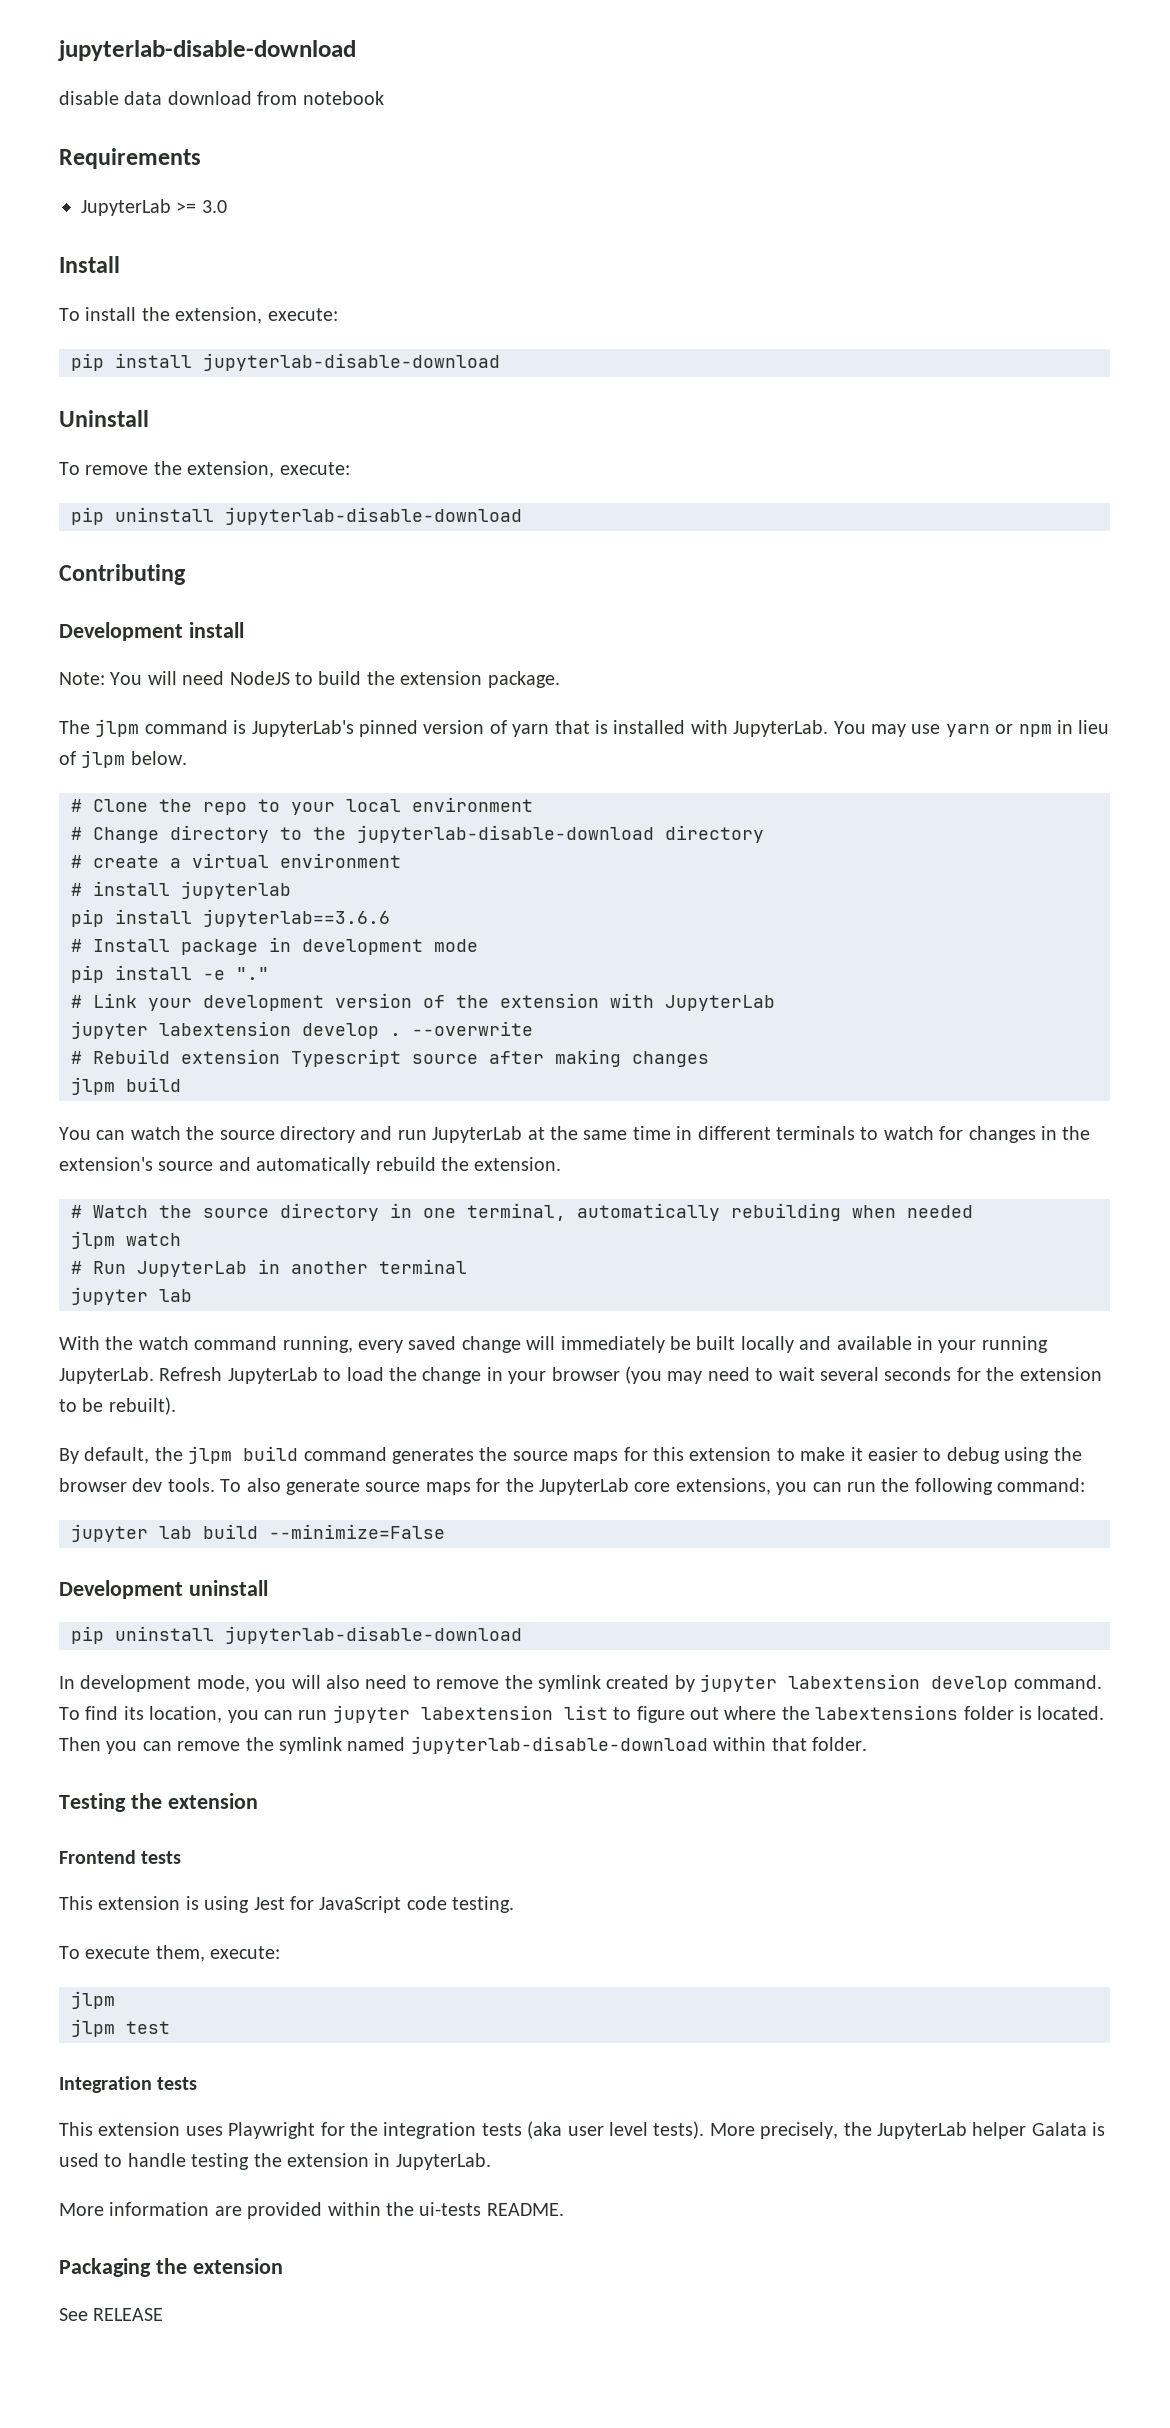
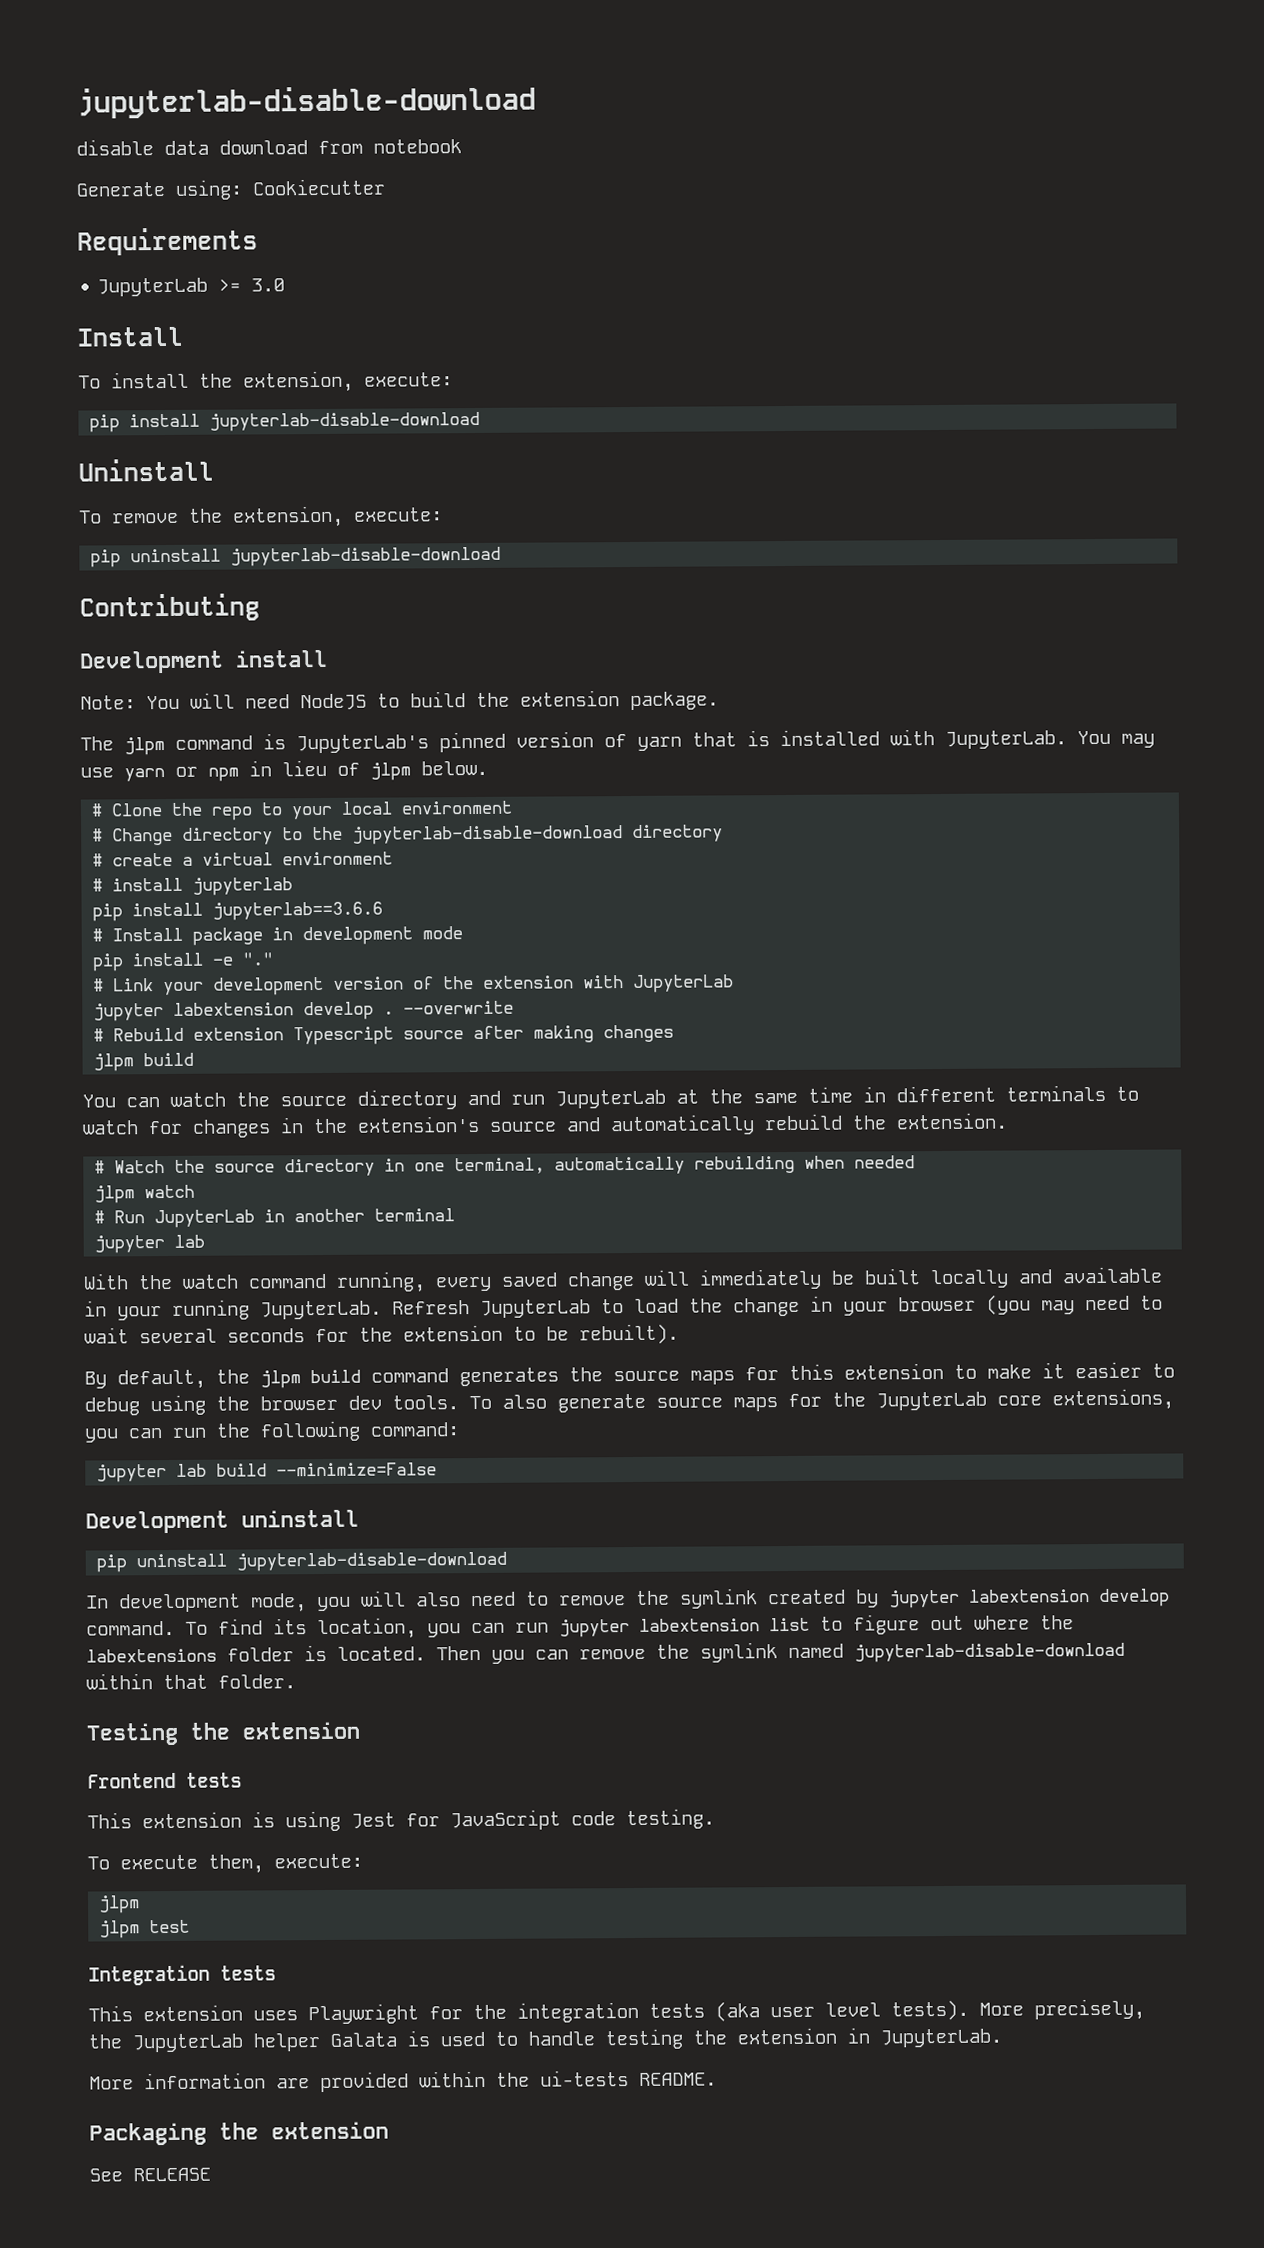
(384, 98) none -> [76,178,385,200] // Generate using: Cookiecutter

